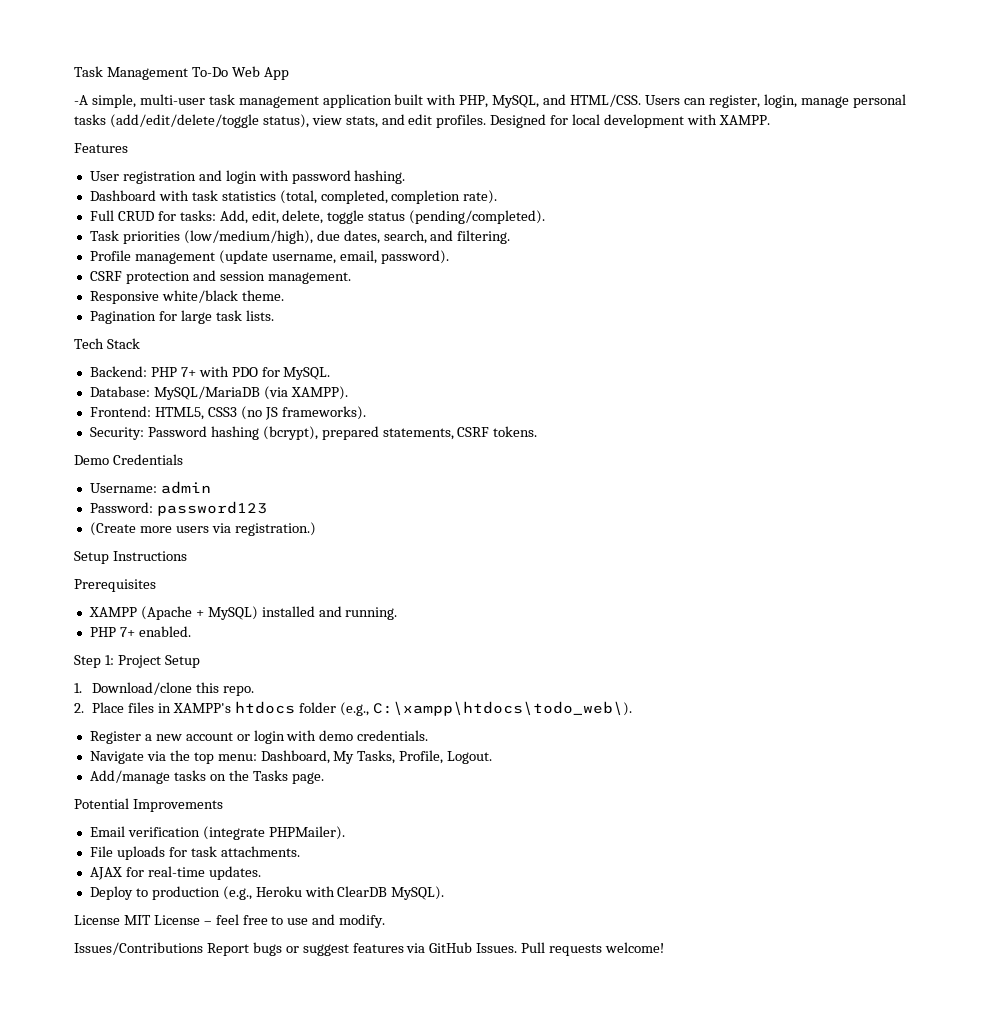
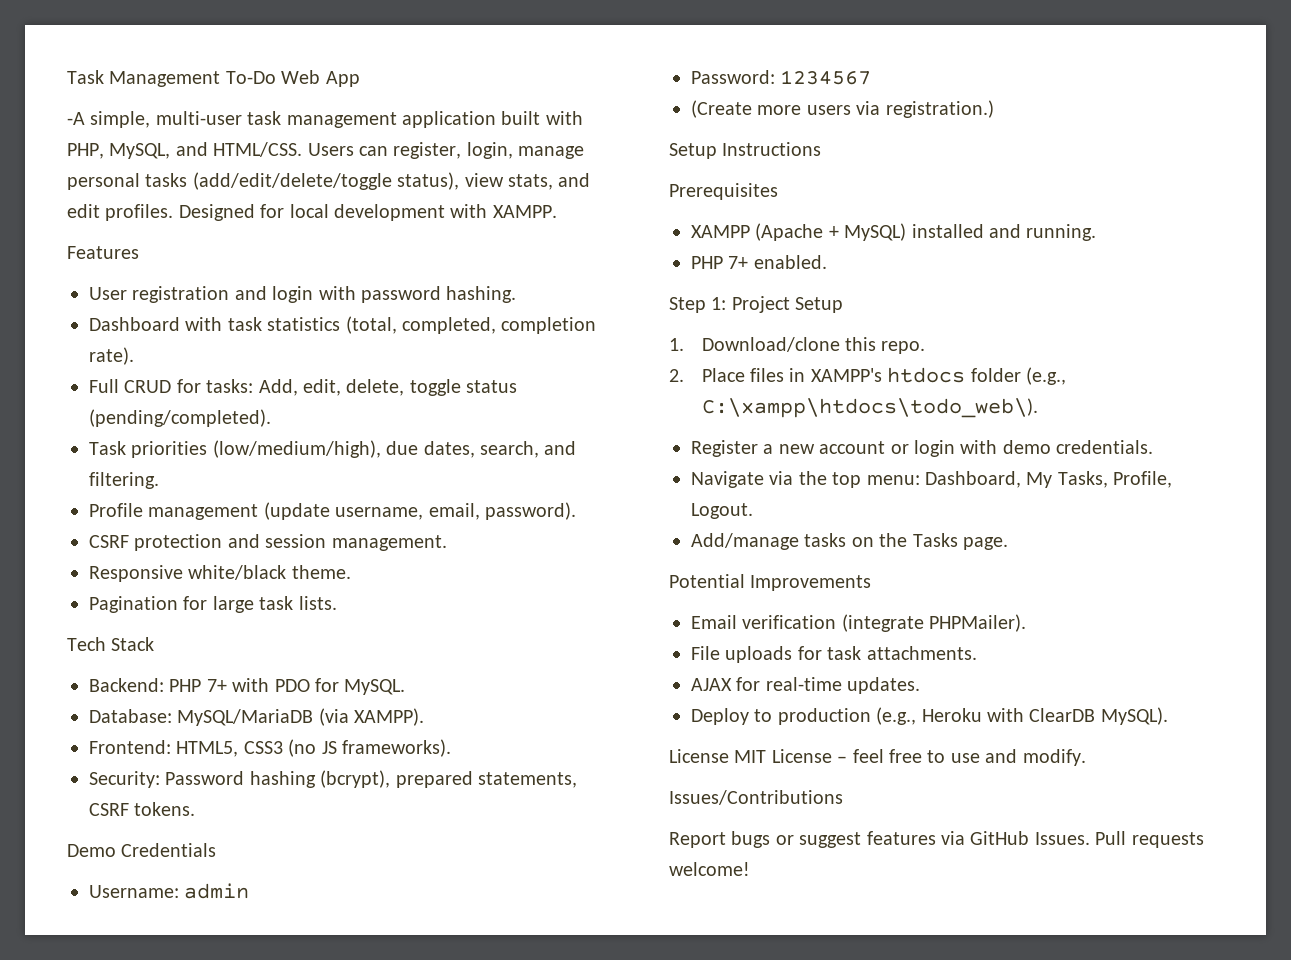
[156,501,267,516] password123 -> [780,70,872,85] 1234567
(203, 948) none -> (843, 797) //

